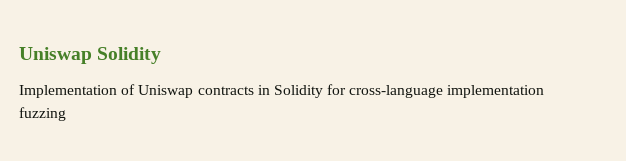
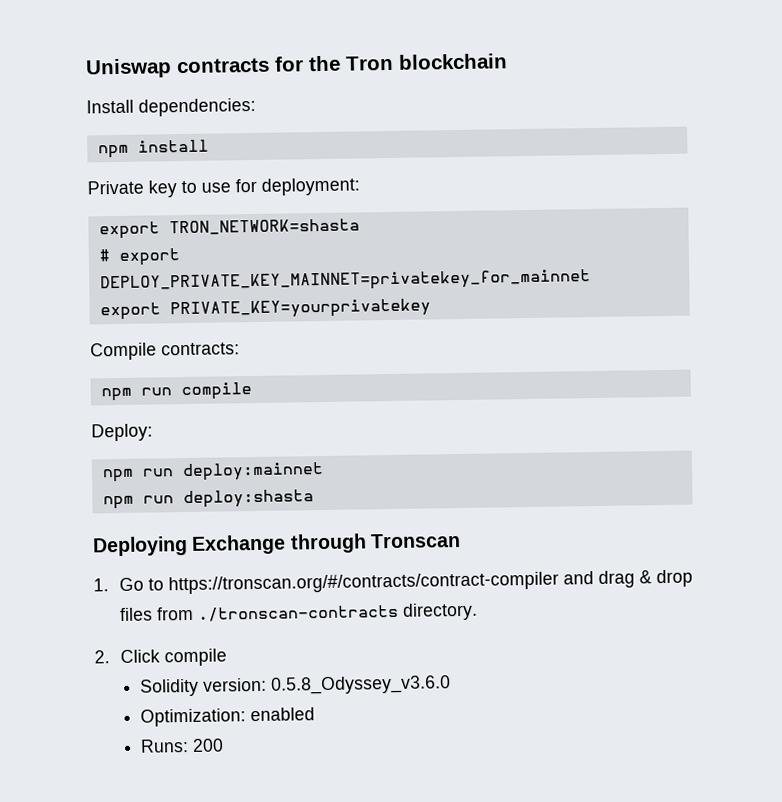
[19,47,162,64] [19,84,545,98] [19,107,66,121] Uniswap Solidity // Implementation of Uniswap contracts in Solidity for cross-language implementation fuzzing -> [85,53,508,79] [86,97,256,117] [97,139,209,159] [87,177,360,198] [98,218,360,240] [98,248,180,266] [99,269,591,294] [99,298,431,321] [90,342,240,361] [100,382,252,402] [91,423,153,442] [101,462,324,483] [102,489,314,510] [92,533,461,557] [93,569,693,595] [119,602,478,622] [94,648,227,667] [140,675,452,697] [140,707,316,727] [140,738,225,753] Uniswap contracts for the Tron blockchain // Install dependencies: // npm install // Private key to use for deployment: // export TRON_NETWORK=shasta // # export DEPLOY_PRIVATE_KEY_MAINNET=privatekey_for_mainnet // export PRIVATE_KEY=yourprivatekey // Compile contracts: // npm run compile // Deploy: // npm run deploy:mainnet // npm run deploy:shasta // Deploying Exchange through Tronscan // 1. Go to https://tronscan.org/#/contracts/contract-compiler and drag & drop files from ./tronscan-contracts directory. // 2. Click compile // Solidity version: 0.5.8_Odyssey_v3.6.0 // Optimization: enabled // Runs: 200

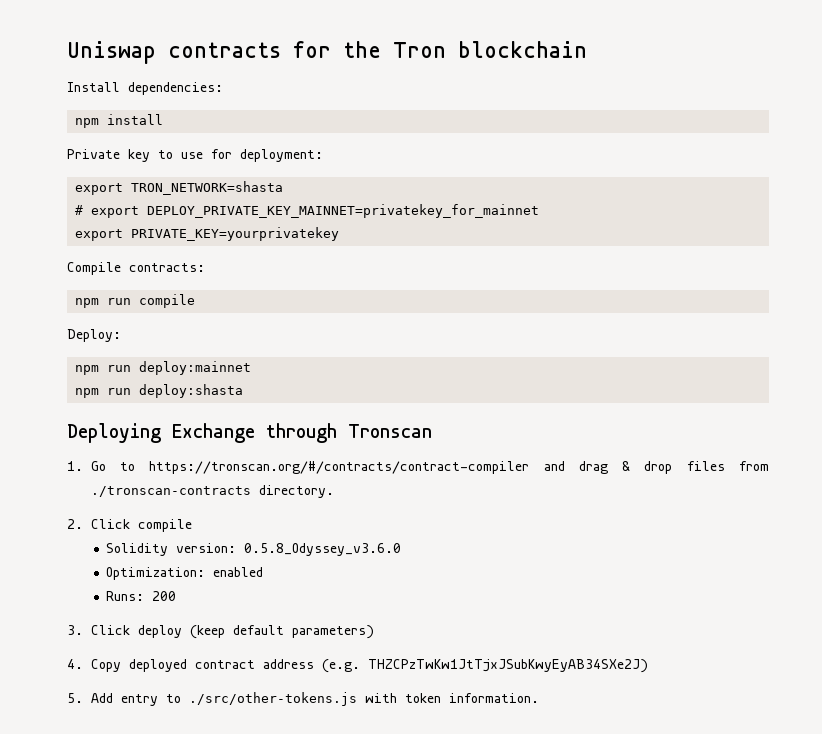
(225, 745) none -> [67,625,374,639] [67,659,648,673] [67,692,539,706] // 3. Click deploy (keep default parameters) // 4. Copy deployed contract address (e.g. THZCPzTwKw1JtTjxJSubKwyEyAB34SXe2J) // 5. Add entry to ./src/other-tokens.js with token information.

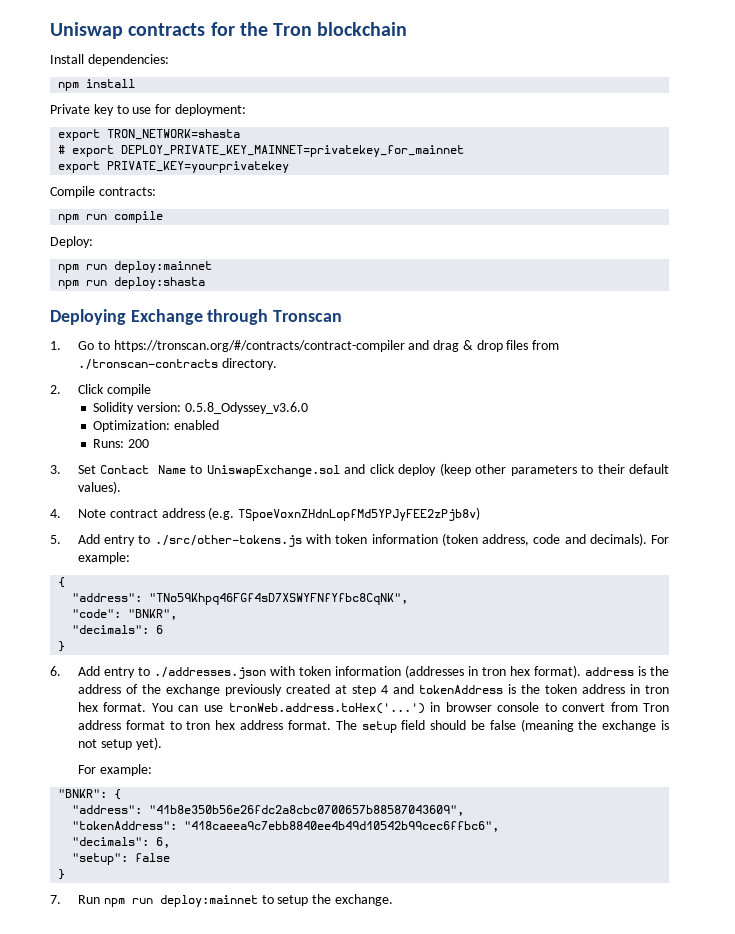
[90,625,374,639] Click deploy (keep default parameters) -> [77,463,670,477] [77,481,121,494] Set Contact Name to UniswapExchange.sol and click deploy (keep other parameters to their default values).
[90,659,187,672] Copy deployed -> [77,509,106,518] Note
[367,659,648,673] THZCPzTwKw1JtTjxJSubKwyEyAB34SXe2J) -> [238,507,481,521] TSpoeVoxnZHdnLopfMd5YPJyFEE2zPjb8v)
[448,693,539,703] information. -> [371,533,670,546] [77,552,130,564] [58,577,66,588] [72,593,409,605] [72,609,178,620] [72,625,164,634] [58,641,66,652] [50,665,669,679] [77,684,670,696] [77,702,670,714] [77,719,670,733] [77,737,162,750] [77,764,152,776] [58,789,122,800] [72,805,465,816] [72,821,500,832] [72,837,171,848] [72,853,171,865] [58,869,66,880] [50,894,393,907] information (token address, code and decimals). For example: // { // "address": "TNo59Khpq46FGf4sD7XSWYFNfYfbc8CqNK", // "code": "BNKR", // "decimals": 6 // } // 6. Add entry to ./addresses.json with token information (addresses in tron hex format). address is the address of the exchange previously created at step 4 and tokenAddress is the token address in tron hex format. You can use tronWeb.address.toHex('...') in browser console to convert from Tron address format to tron hex address format. The setup field should be false (meaning the exchange is not setup yet). // For example: // "BNKR": { // "address": "41b8e350b56e26fdc2a8cbc0700657b88587043609", // "tokenAddress": "418caeea9c7ebb8840ee4b49d10542b99cec6ffbc6", // "decimals": 6, // "setup": false // } // 7. Run npm run deploy:mainnet to setup the exchange.

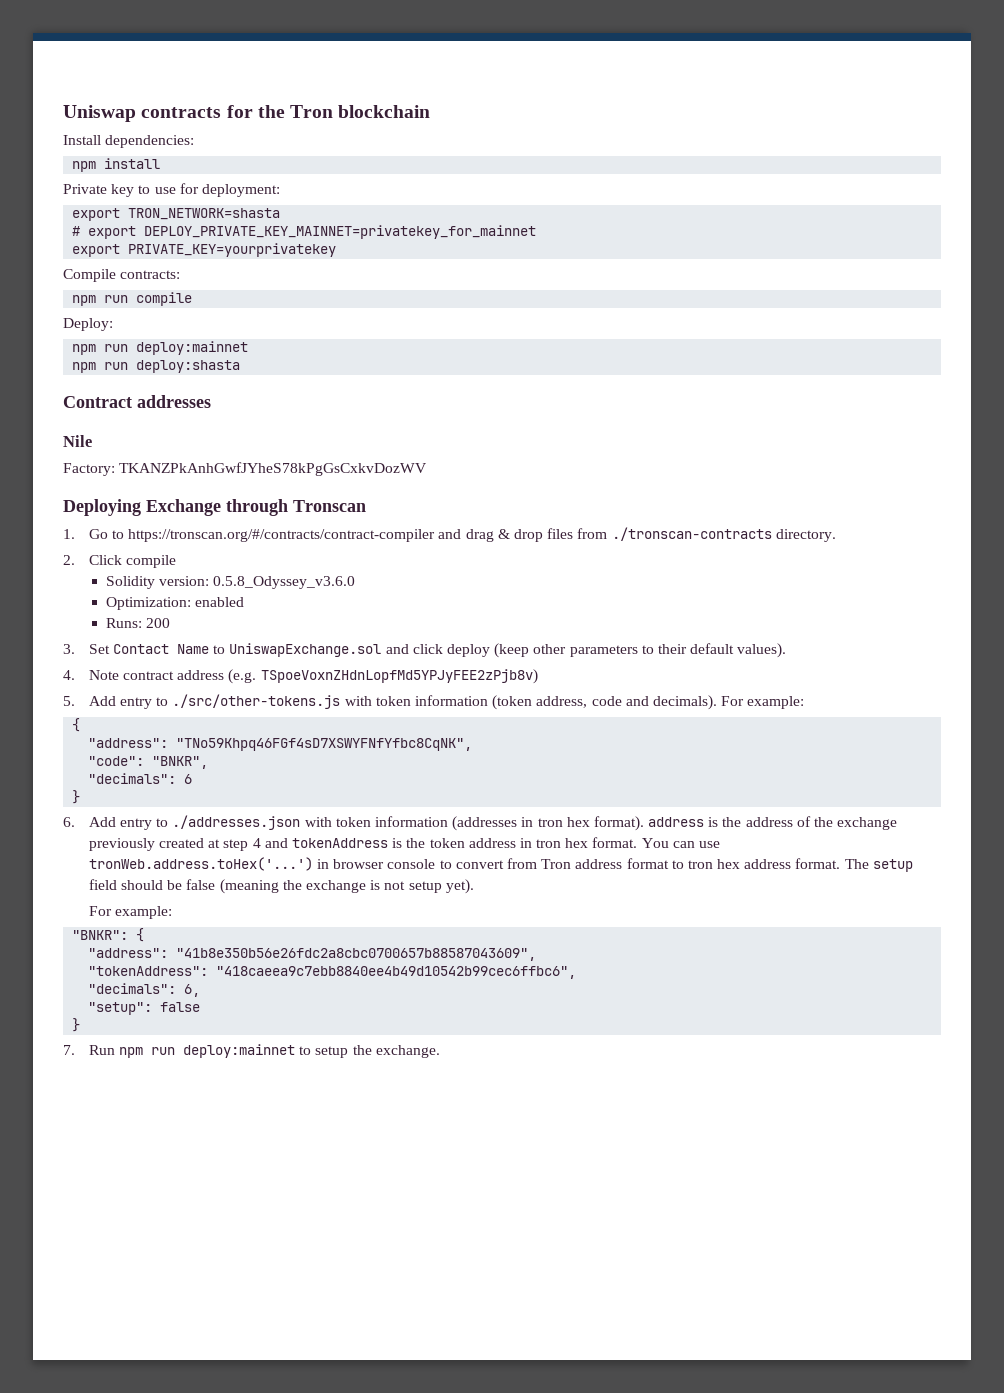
(206, 283) none -> [63,395,211,408] [63,435,92,447] [63,462,428,476] // Contract addresses // Nile // Factory: TKANZPkAnhGwfJYheS78kPgGsCxkvDozWV

